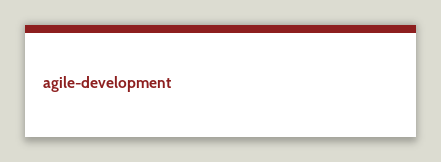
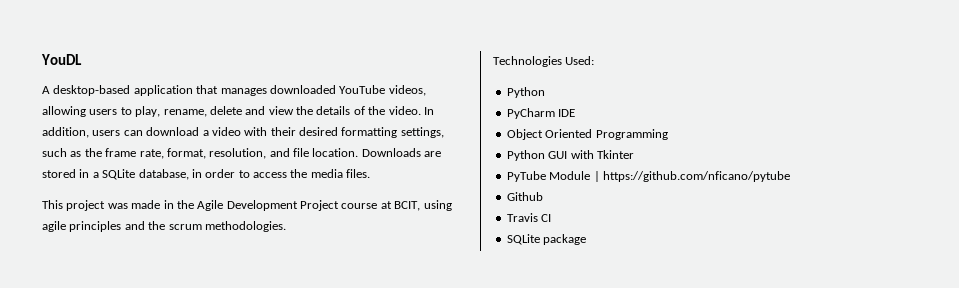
[43,76,171,92] agile-development -> [41,54,82,65] [42,85,426,96] [42,106,434,117] [42,127,444,138] [42,148,442,159] [42,169,371,180] [42,200,452,211] [42,221,286,232] [493,56,595,67] [506,87,545,98] [506,108,576,119] [506,129,668,140] [506,150,634,161] [506,171,790,182] [506,192,543,201] [506,213,552,222] [506,234,587,245] YouDL // A desktop-based application that manages downloaded YouTube videos, allowing users to play, rename, delete and view the details of the video. In addition, users can download a video with their desired formatting settings, such as the frame rate, format, resolution, and file location. Downloads are stored in a SQLite database, in order to access the media files. // This project was made in the Agile Development Project course at BCIT, using agile principles and the scrum methodologies. // Technologies Used: // Python // PyCharm IDE // Object Oriented Programming // Python GUI with Tkinter // PyTube Module | https://github.com/nficano/pytube // Github // Travis CI // SQLite package

